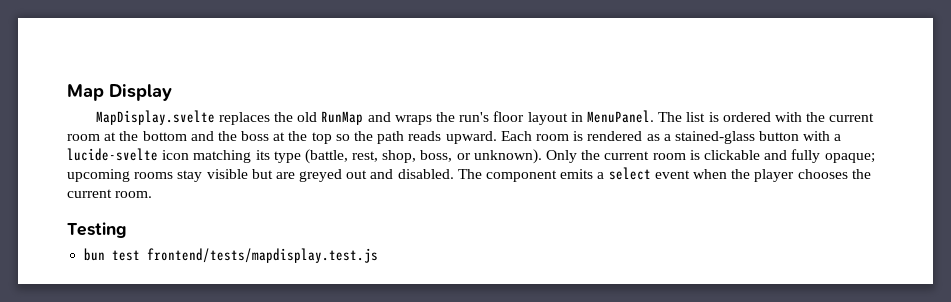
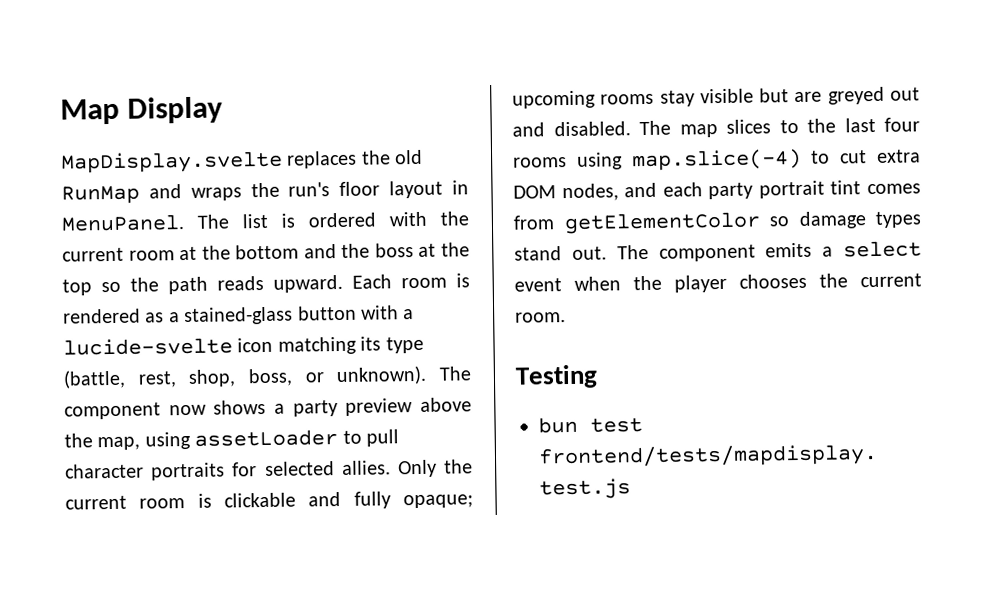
(542, 156) none -> [439,366,472,381] [64,397,473,420] [64,429,399,451] [65,460,391,481] The component now shows a party preview above the map, using assetLoader to pull character portraits for selected allies.
(482, 174) none -> [679,117,920,138] [513,148,921,172] [513,180,921,202] [513,211,922,235] [514,244,649,261] map slices to the last four rooms using map.slice(-4) to cut extra DOM nodes, and each party portrait tint comes from getElementColor so damage types stand out. The

